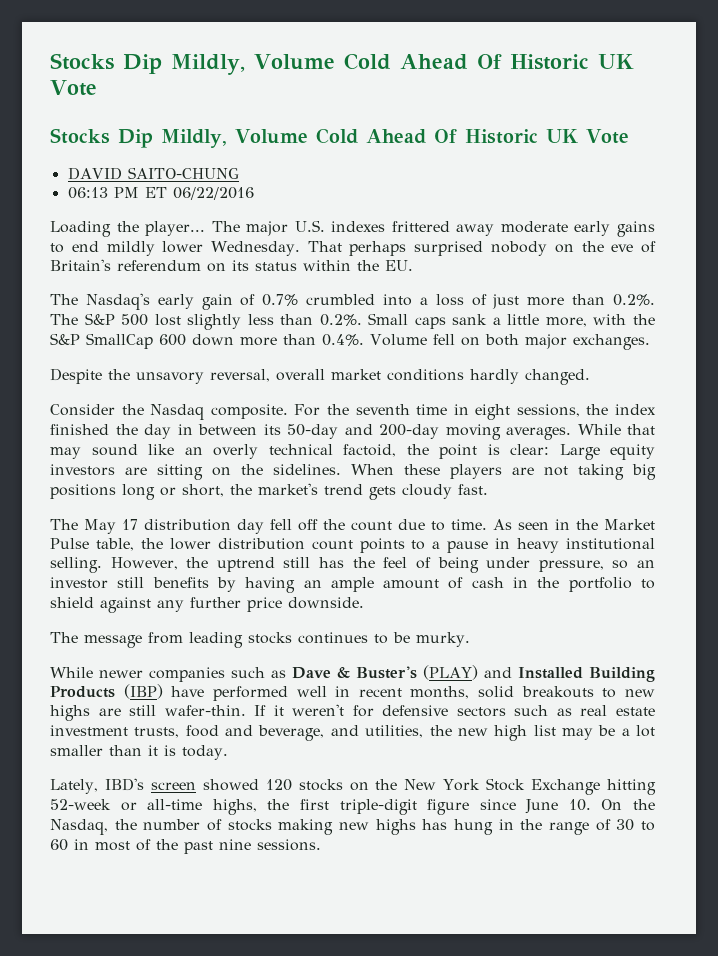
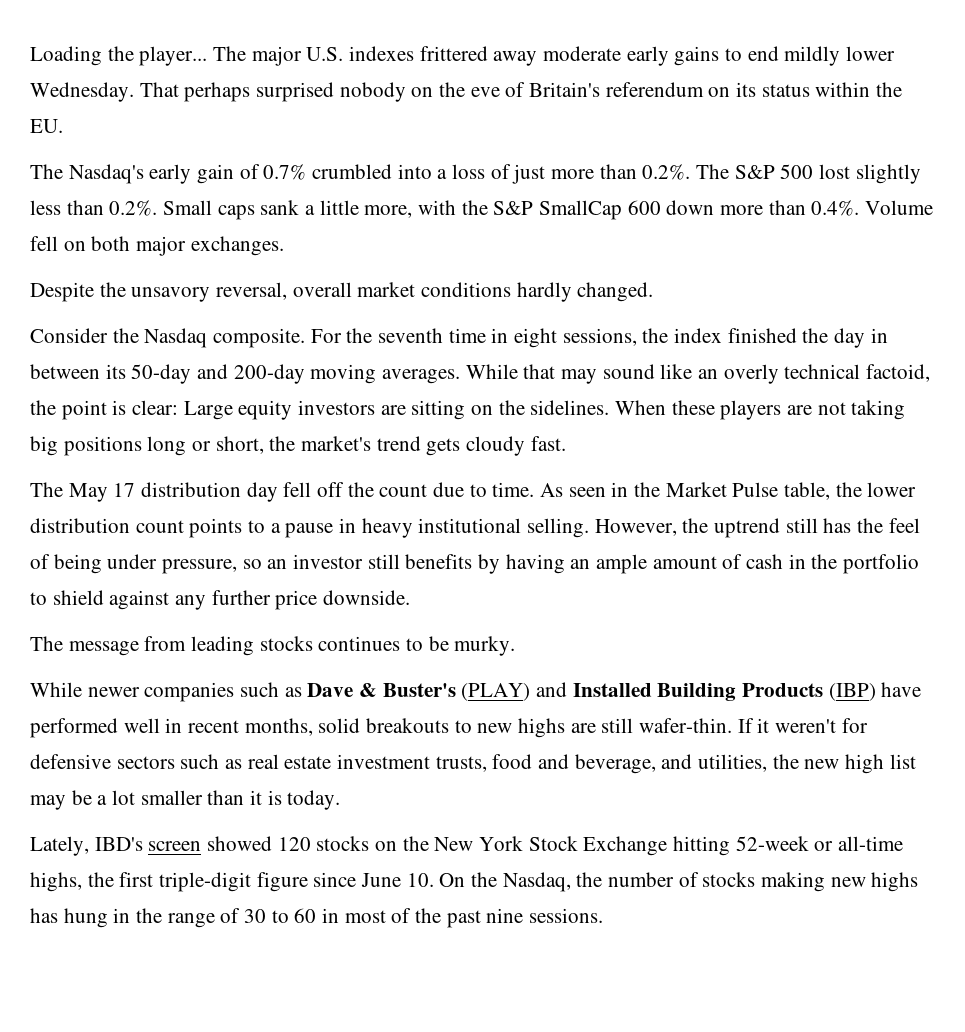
[50,53,634,75] [50,80,97,96] [50,128,629,148] [67,167,239,180] [67,187,254,200] Stocks Dip Mildly, Volume Cold Ahead Of Historic UK Vote // Stocks Dip Mildly, Volume Cold Ahead Of Historic UK Vote // DAVID SAITO-CHUNG // 06:13 PM ET 06/22/2016 // -> (30, 56) none

